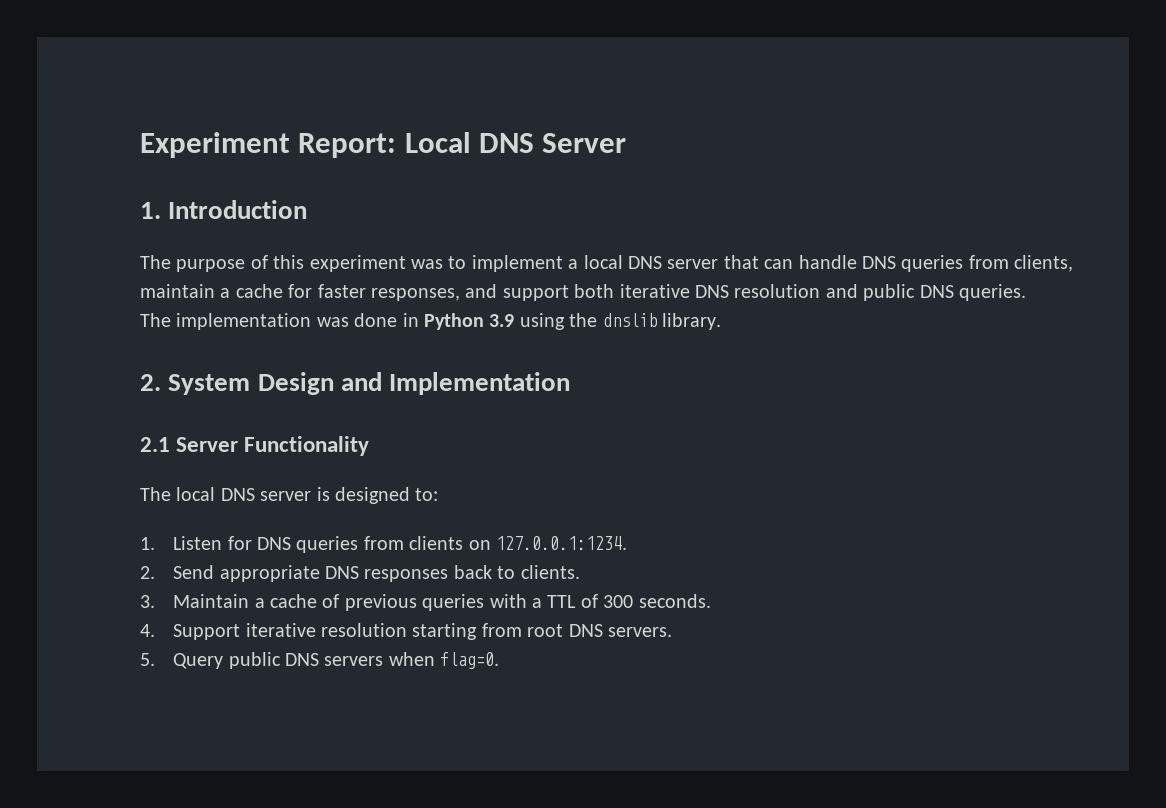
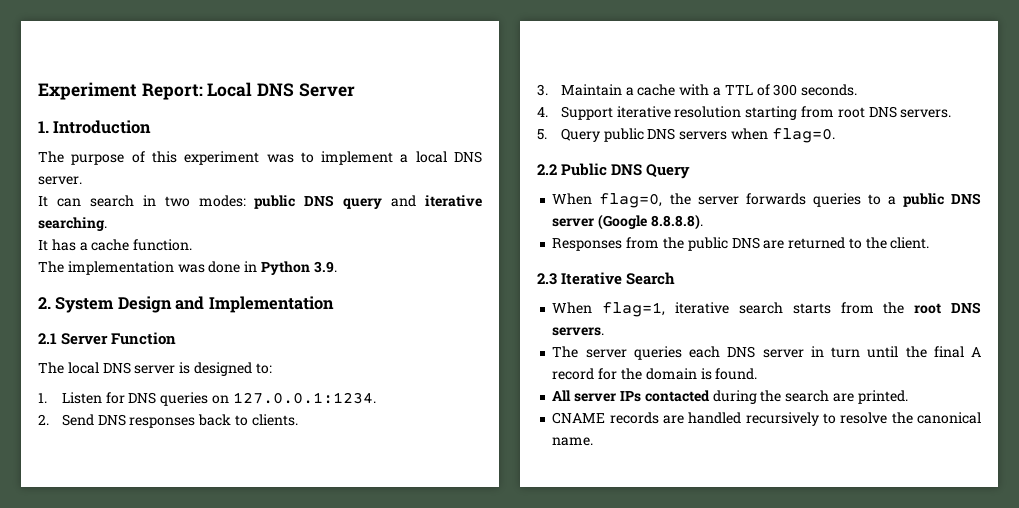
[667,255,1074,272] [140,284,1026,301] server that can handle DNS queries from clients, maintain a cache for faster responses, and support both iterative DNS resolution and public DNS queries. -> [38,176,82,185] [38,195,482,209] [38,217,107,231] [38,239,193,251] server. // It can search in two modes: public DNS query and iterative searching. // It has a cache function.
[489,313,721,330] 3.9 using the dnslib library. -> [313,261,337,273] 3.9.
[244,436,370,456] Functionality -> [111,332,177,345] Function
[363,536,464,550] from clients -> (209, 399) none
[219,565,320,582] appropriate -> (94, 420) none
[322,594,485,611] of previous queries -> (676, 90) none
(500, 660) none -> [537,163,691,179] [552,193,981,208] [552,214,703,230] [552,237,930,251] [537,272,676,285] [552,302,981,317] [552,327,605,336] [552,346,982,360] [552,368,758,380] [552,390,908,404] [552,412,981,426] [552,437,594,446] // 2.2 Public DNS Query // When flag=0, the server forwards queries to a public DNS server (Google 8.8.8.8). // Responses from the public DNS are returned to the client. // 2.3 Iterative Search // When flag=1, iterative search starts from the root DNS servers. // The server queries each DNS server in turn until the final A record for the domain is found. // All server IPs contacted during the search are printed. // CNAME records are handled recursively to resolve the canonical name.

